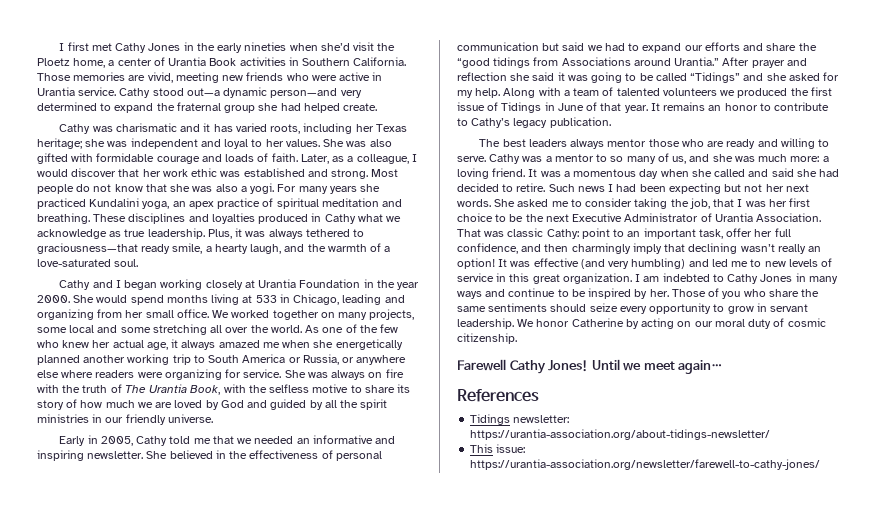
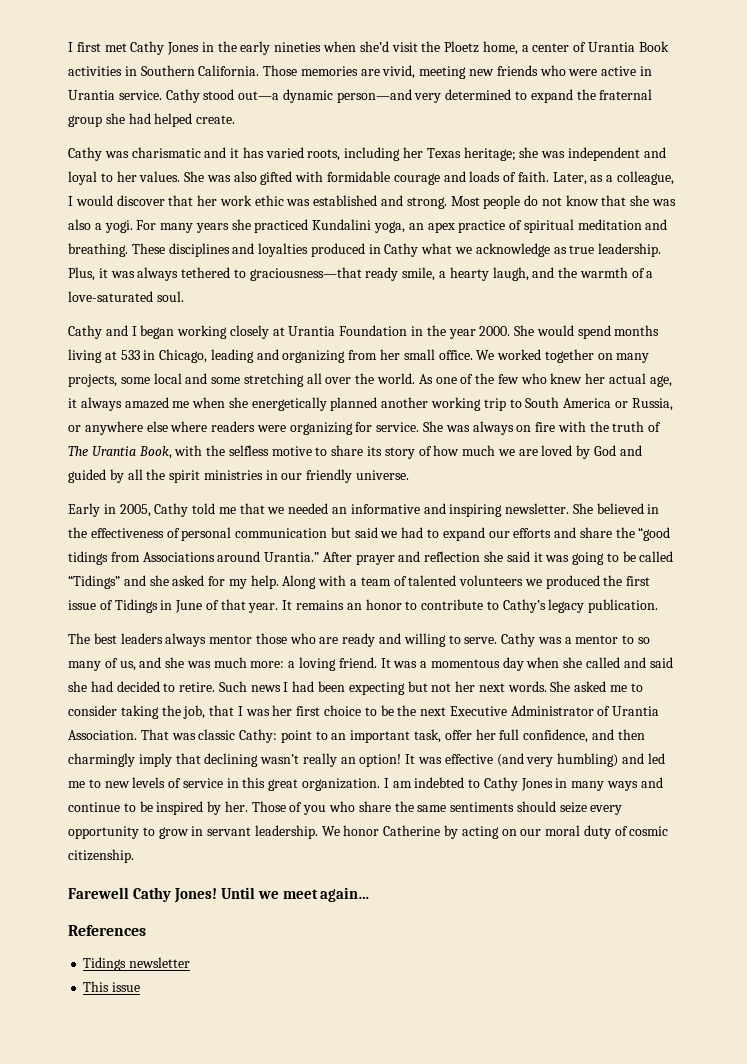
[513,415,570,423] [470,429,771,440] newsletter: https://urantia-association.org/about-tidings-newsletter/ -> [129,957,191,968] newsletter
[496,444,526,453] [470,459,821,470] issue: https://urantia-association.org/newsletter/farewell-to-cathy-jones/ -> [112,982,141,992] issue

